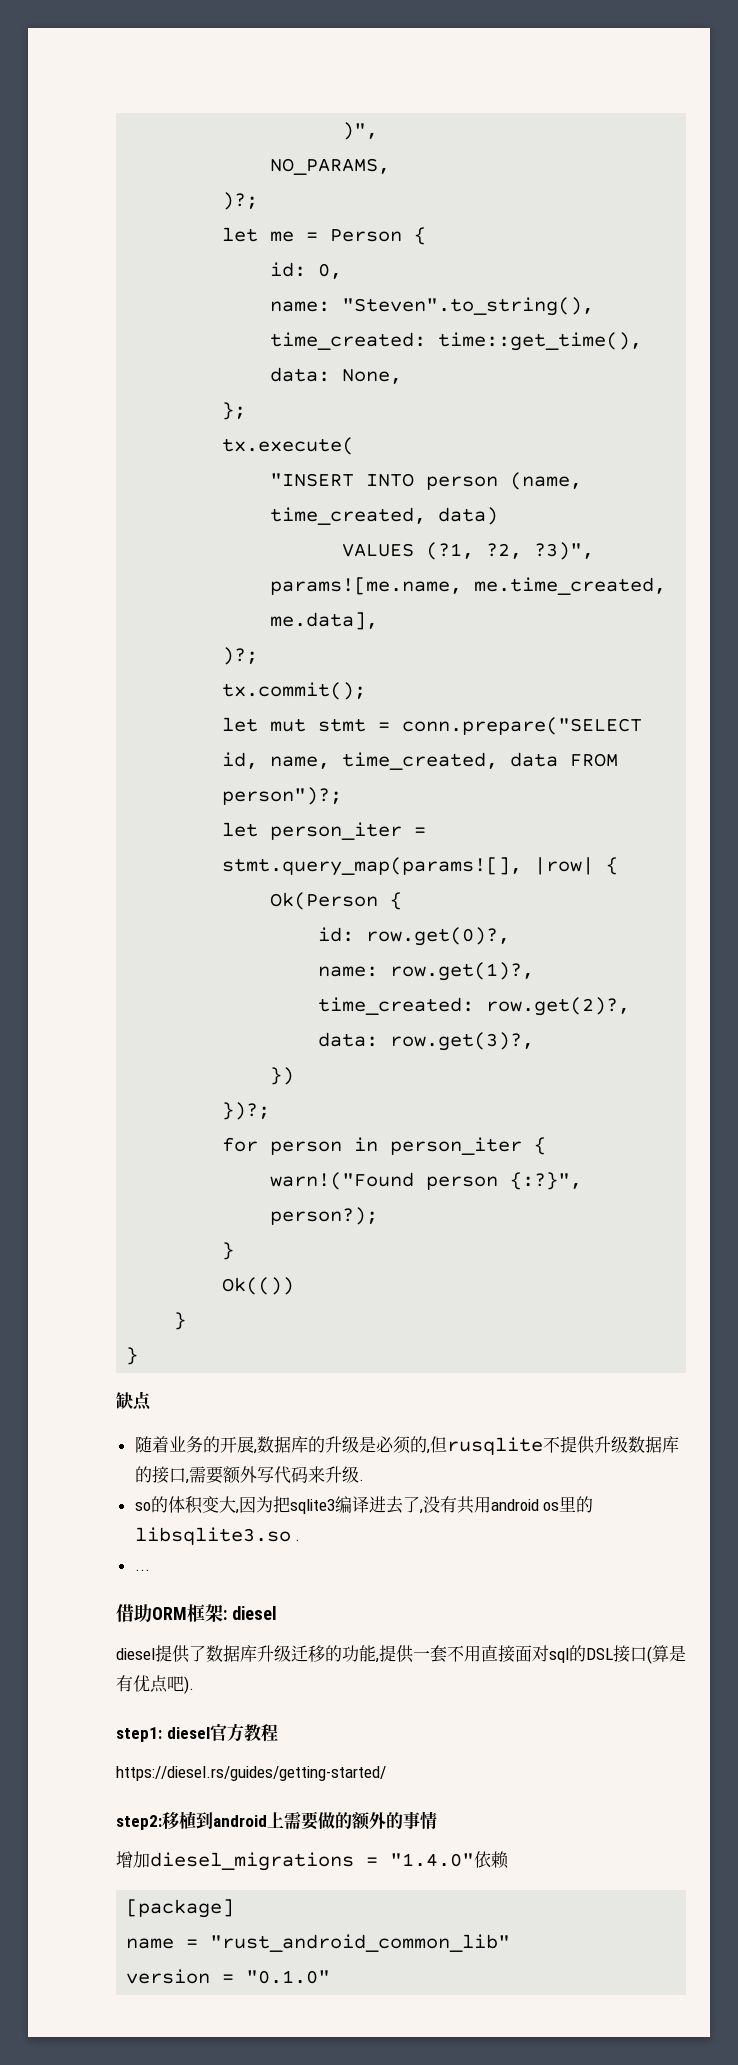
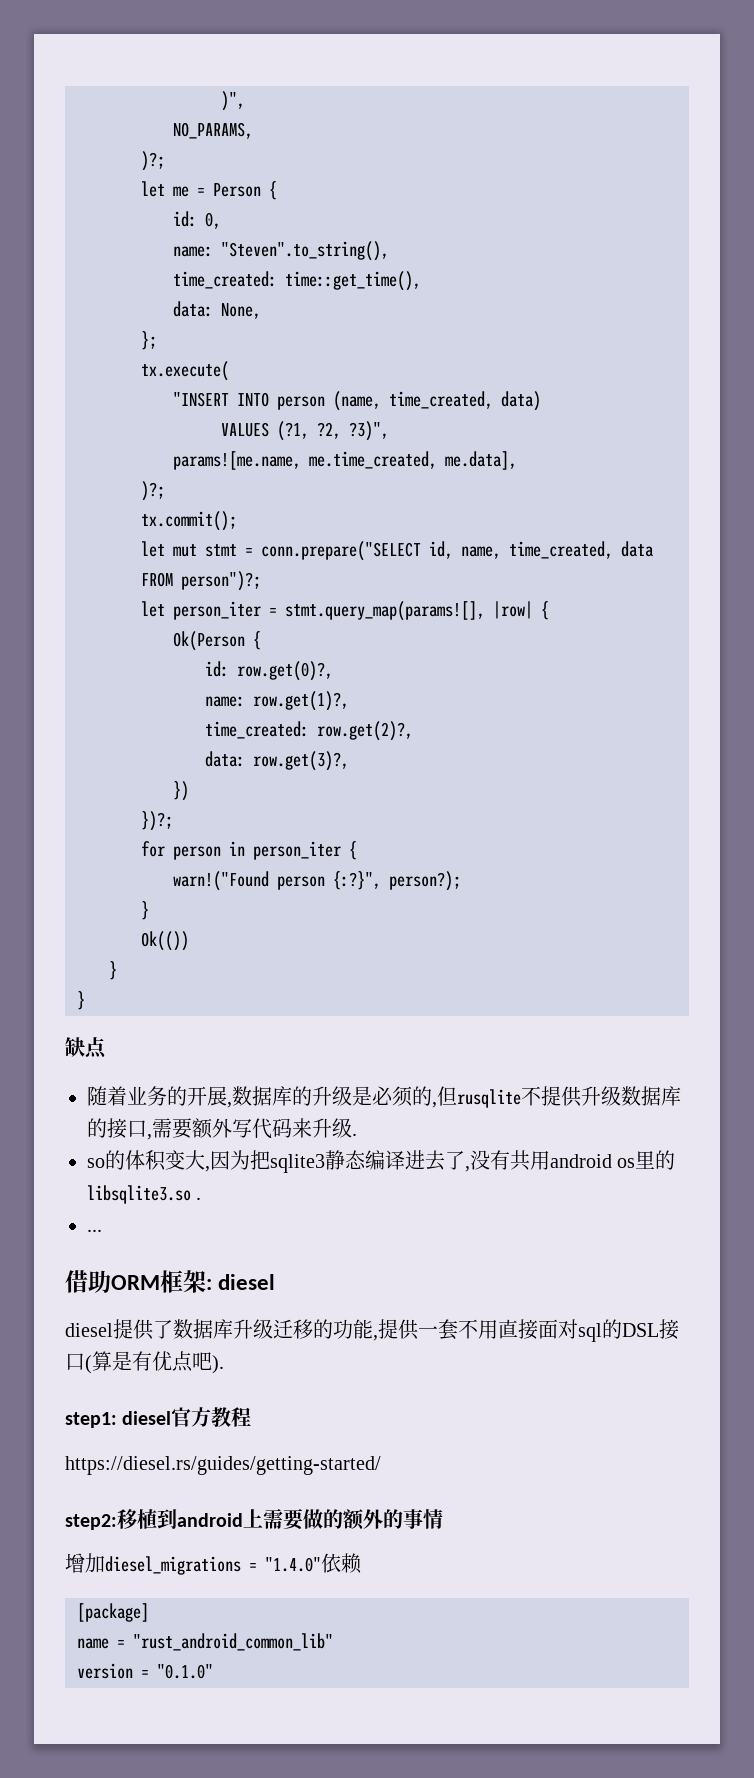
(335, 1506) none -> [325,1150,366,1170] 静态

